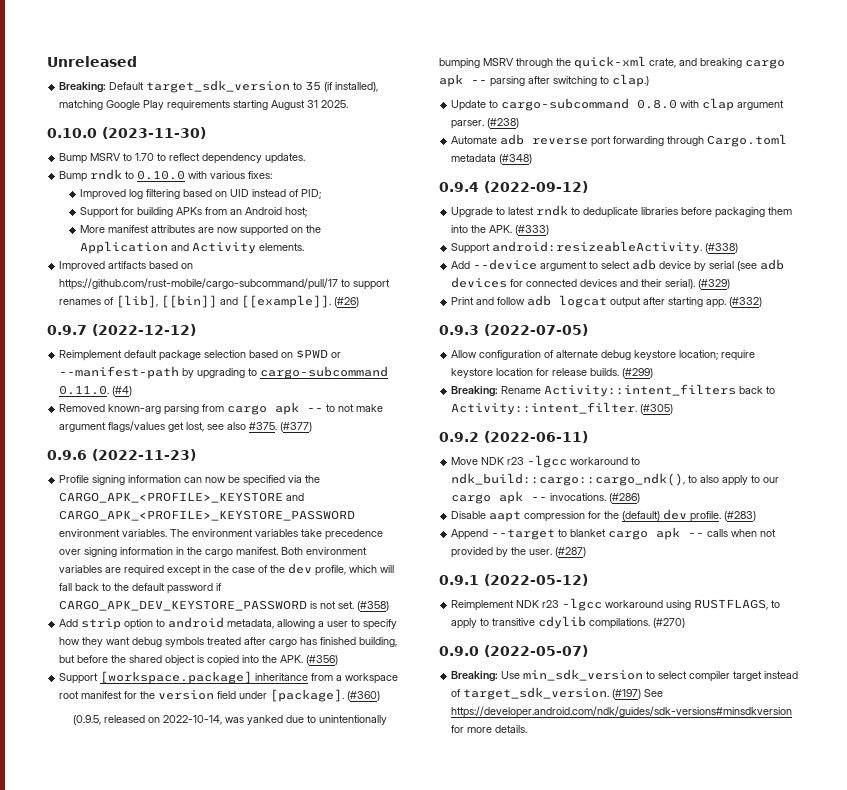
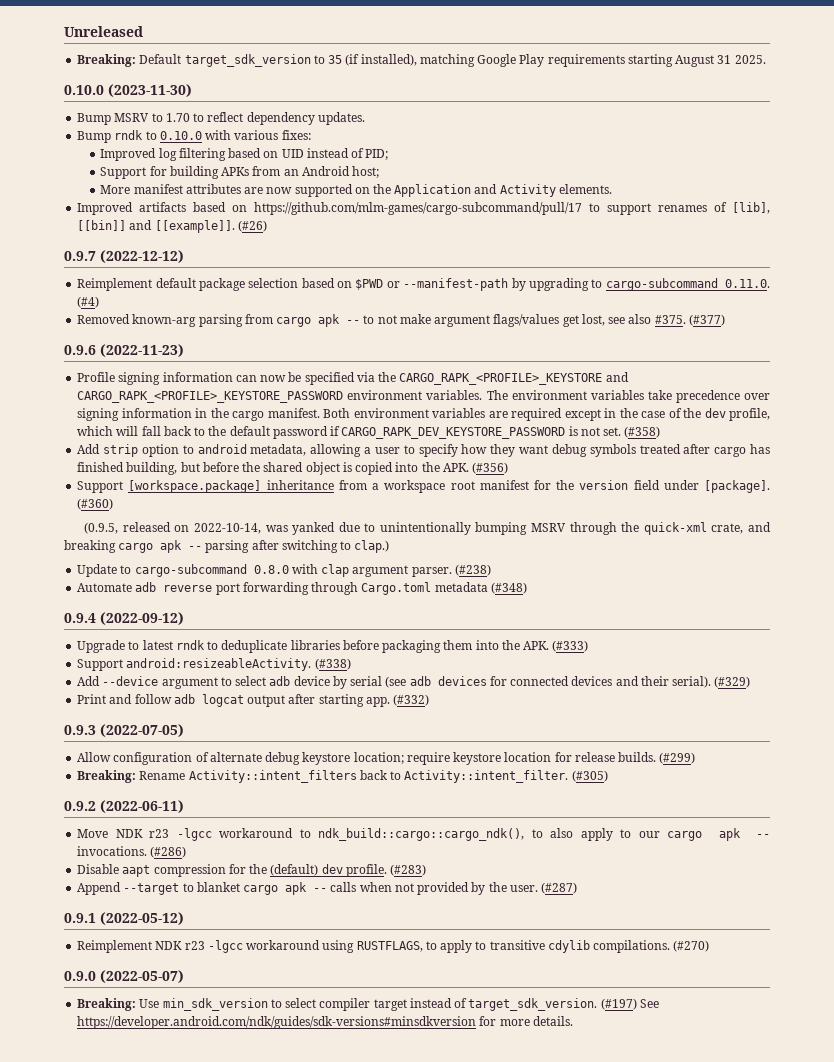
[59,278,339,290] https://github.com/rust-mobile/cargo-subcommand/pull/17 -> [254,202,583,215] https://github.com/mlm-games/cargo-subcommand/pull/17
[59,492,305,503] [59,510,356,521] CARGO_APK_<PROFILE>_KEYSTORE and CARGO_APK_<PROFILE>_KEYSTORE_PASSWORD -> [399,372,629,385] [77,391,344,403] CARGO_RAPK_<PROFILE>_KEYSTORE and CARGO_RAPK_<PROFILE>_KEYSTORE_PASSWORD
[59,600,308,611] CARGO_APK_DEV_KEYSTORE_PASSWORD -> [341,427,566,439] CARGO_RAPK_DEV_KEYSTORE_PASSWORD

